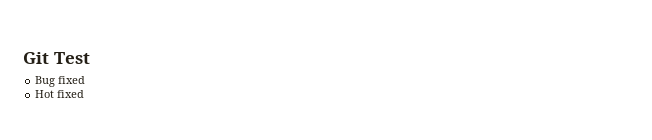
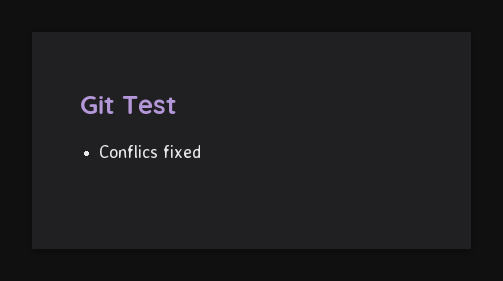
[35,76,86,87] [35,90,85,98] Bug fixed // Hot fixed -> [99,145,202,158] Conflics fixed

